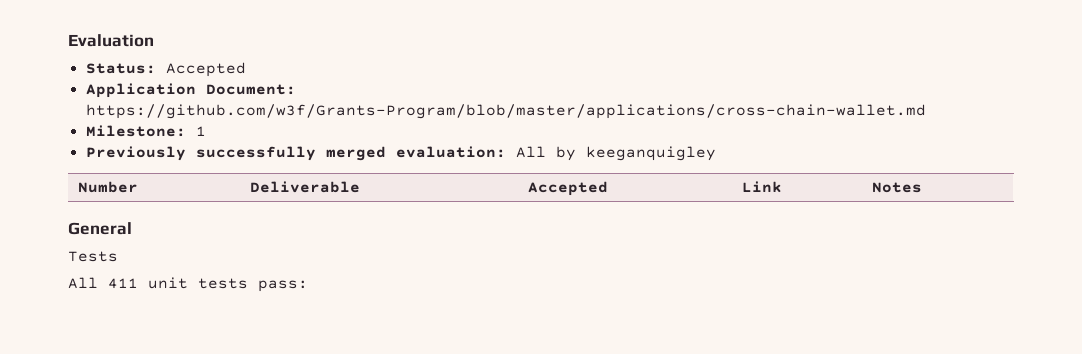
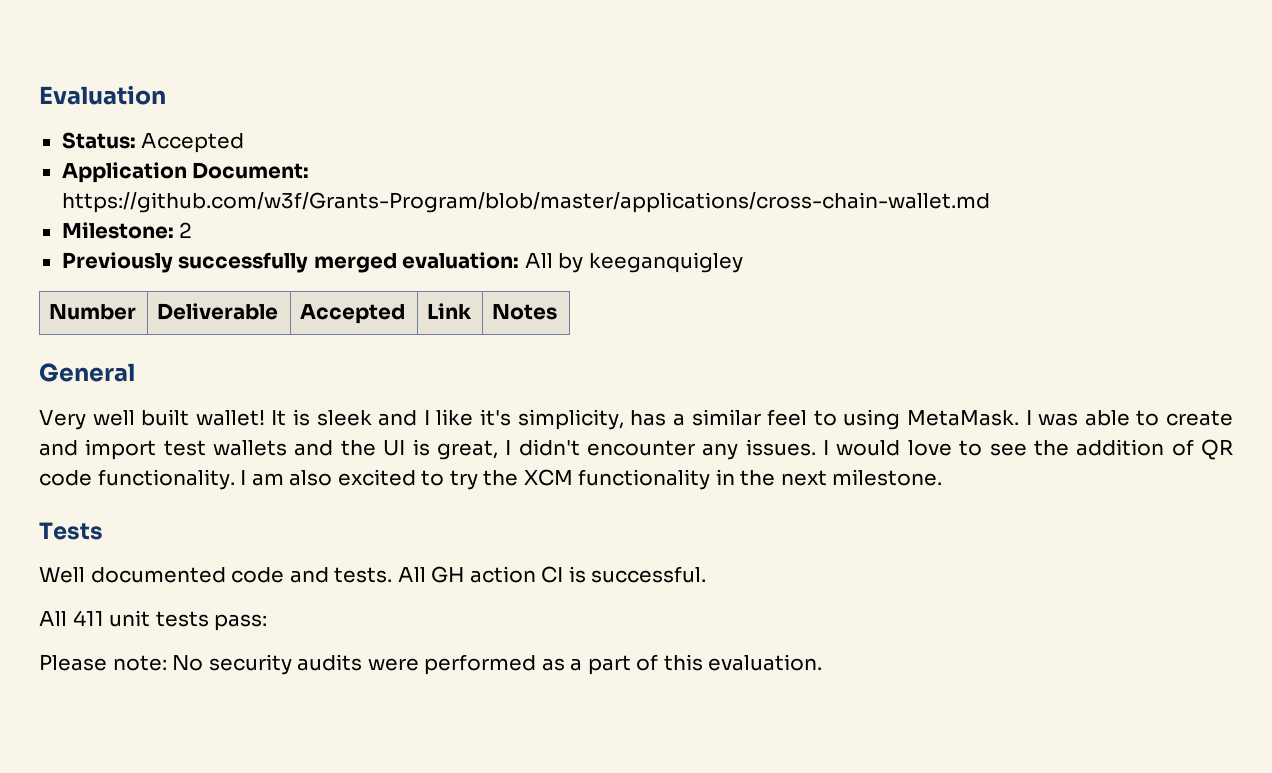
[195,126,206,136] 1 -> [179,222,193,238] 2
[68,251,118,262] Tests -> [39,409,1233,430] [39,439,1233,460] [39,469,943,490] [39,522,103,540] [39,566,707,583] Very well built wallet! It is sleek and I like it's simplicity, has a similar feel to using MetaMask. I was able to create and import test wallets and the UI is great, I didn't encounter any issues. I would love to see the addition of QR code functionality. I am also excited to try the XCM functionality in the next milestone. // Tests // Well documented code and tests. All GH action CI is successful.
(308, 286) none -> [39,654,823,675] // Please note: No security audits were performed as a part of this evaluation.

